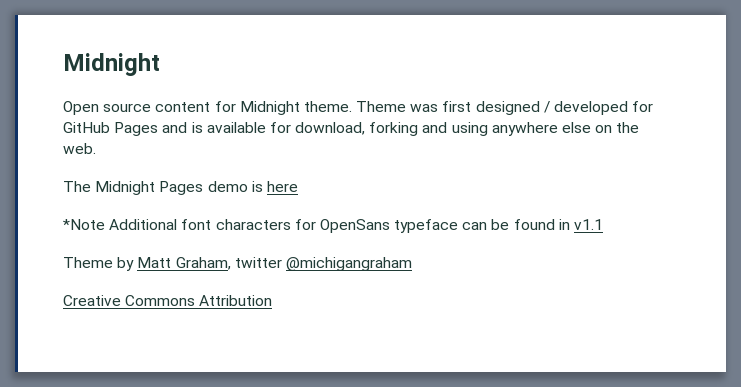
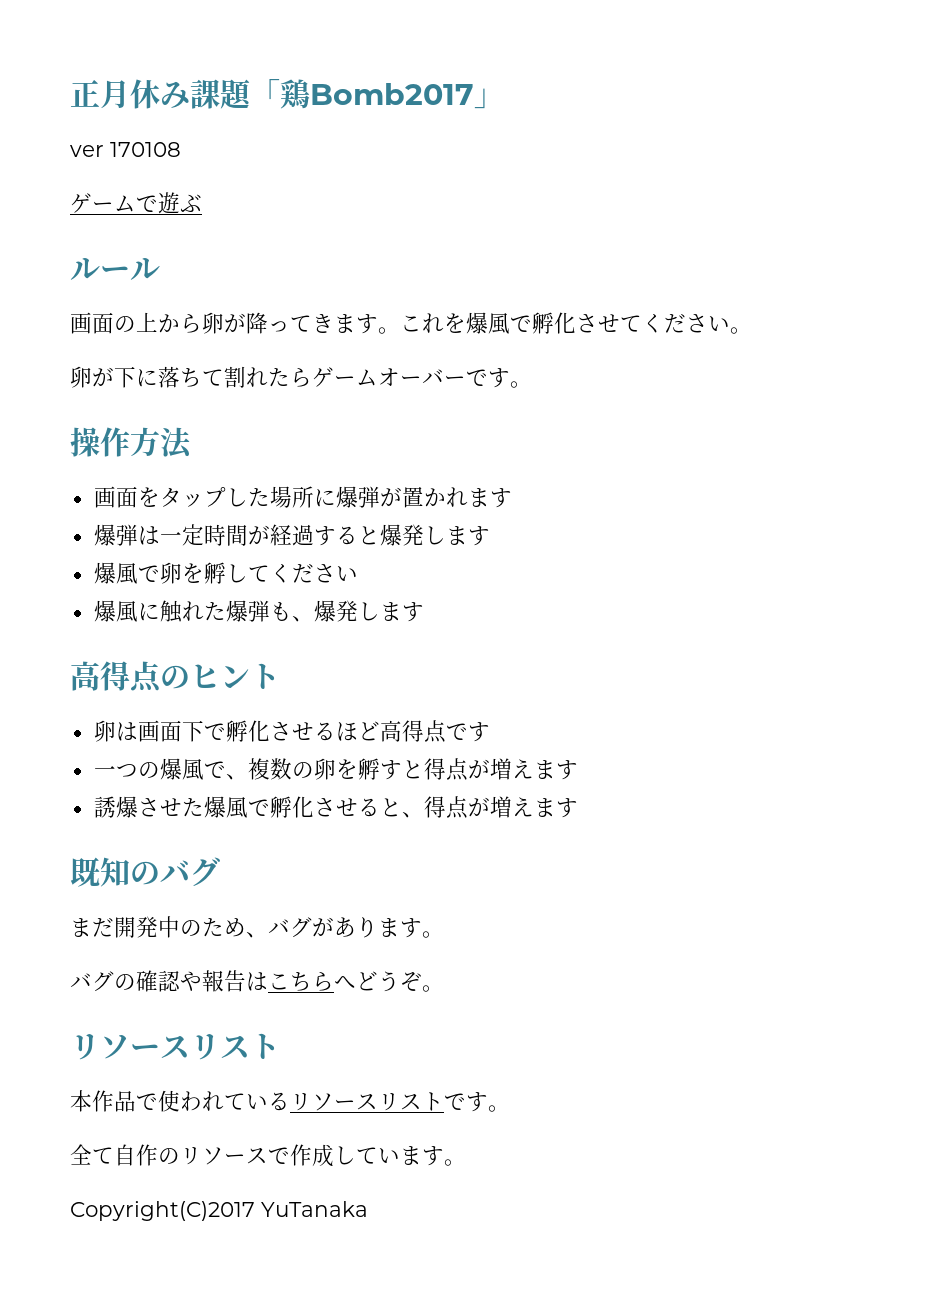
[63,53,160,76] [63,101,654,115] [63,122,640,136] [63,143,96,154] [63,181,298,195] [63,219,604,233] [63,257,412,271] [63,295,273,306] Midnight // Open source content for Midnight theme. Theme was first designed / developed for GitHub Pages and is available for download, forking and using anywhere else on the web. // The Midnight Pages demo is here // *Note Additional font characters for OpenSans typeface can be found in v1.1 // Theme by Matt Graham, twitter @michigangraham // Creative Commons Attribution -> [70,79,504,109] [70,142,181,157] [70,192,202,214] [70,258,160,280] [70,312,752,334] [70,366,532,388] [70,427,193,459] [93,486,512,508] [93,524,490,546] [93,562,358,584] [93,600,424,623] [70,661,280,693] [93,720,490,743] [93,758,578,781] [93,796,578,819] [70,857,220,887] [70,916,444,938] [70,970,444,992] [70,1033,280,1060] [70,1090,510,1112] [70,1144,466,1167] [70,1201,368,1221] 正月休み課題「鶏Bomb2017」 // ver 170108 // ゲームで遊ぶ // ルール // 画面の上から卵が降ってきます。これを爆風で孵化させてください。 // 卵が下に落ちて割れたらゲームオーバーです。 // 操作方法 // 画面をタップした場所に爆弾が置かれます // 爆弾は一定時間が経過すると爆発します // 爆風で卵を孵してください // 爆風に触れた爆弾も、爆発します // 高得点のヒント // 卵は画面下で孵化させるほど高得点です // 一つの爆風で、複数の卵を孵すと得点が増えます // 誘爆させた爆風で孵化させると、得点が増えます // 既知のバグ // まだ開発中のため、バグがあります。 // バグの確認や報告はこちらへどうぞ。 // リソースリスト // 本作品で使われているリソースリストです。 // 全て自作のリソースで作成しています。 // Copyright(C)2017 YuTanaka

